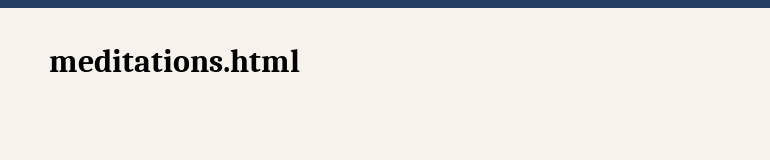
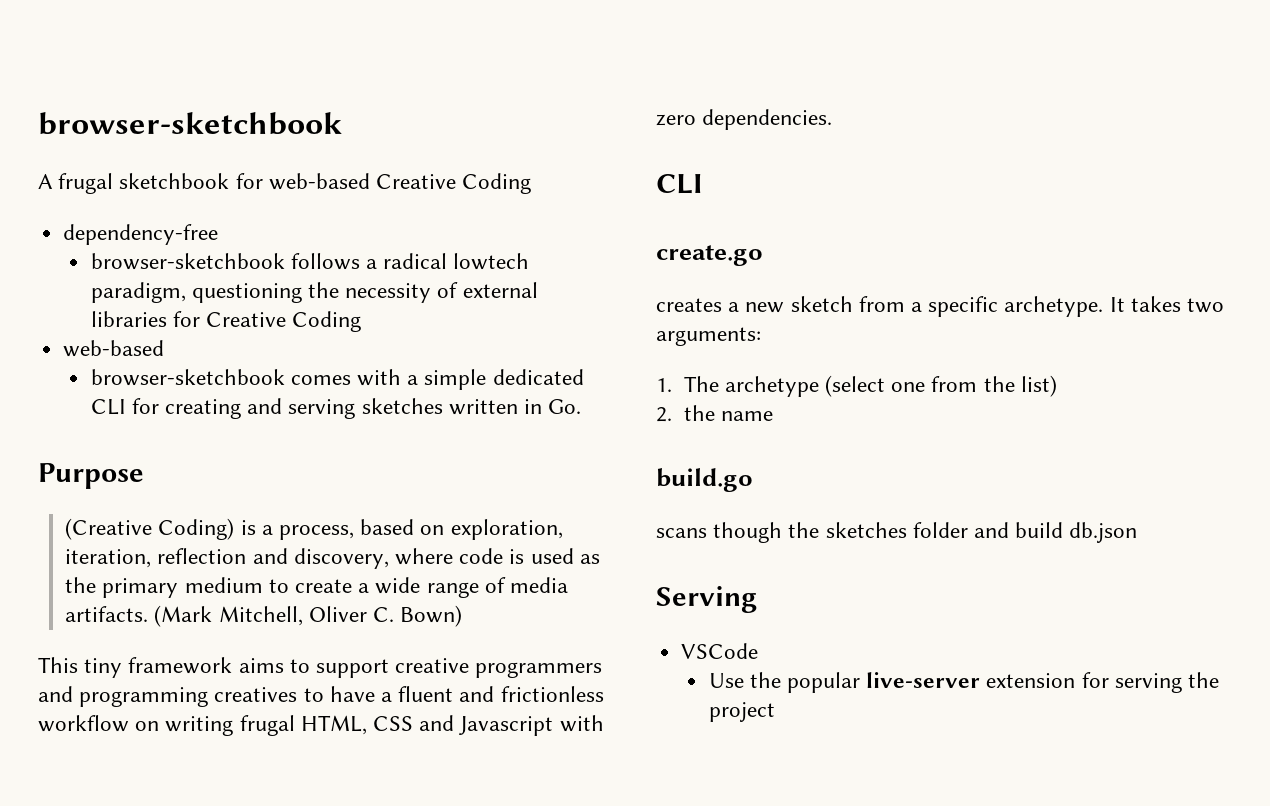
[49,49,300,72] meditations.html -> [38,112,342,135] [38,173,532,194] [63,224,219,245] [90,253,530,270] [90,282,538,303] [90,311,362,332] [63,340,165,357] [90,369,584,390] [90,398,582,419] [38,463,144,489] [65,518,563,540] [65,548,600,569] [65,577,569,598] [65,605,463,627] [38,657,603,678] [38,686,604,707] [38,715,604,736] [656,109,833,130] [656,174,703,194] [656,245,763,266] [656,296,1225,317] [656,327,761,346] [656,375,1057,397] [656,405,773,422] [656,468,753,492] [656,522,1138,543] [656,586,757,613] [681,643,759,659] [708,672,1219,693] [708,702,775,722] browser-sketchbook // A frugal sketchbook for web-based Creative Coding // dependency-free // browser-sketchbook follows a radical lowtech paradigm, questioning the necessity of external libraries for Creative Coding // web-based // browser-sketchbook comes with a simple dedicated CLI for creating and serving sketches written in Go. // Purpose // (Creative Coding) is a process, based on exploration, iteration, reflection and discovery, where code is used as the primary medium to create a wide range of media artifacts. (Mark Mitchell, Oliver C. Bown) // This tiny framework aims to support creative programmers and programming creatives to have a fluent and frictionless workflow on writing frugal HTML, CSS and Javascript with zero dependencies. // CLI // create.go // creates a new sketch from a specific archetype. It takes two arguments: // 1. The archetype (select one from the list) // 2. the name // build.go // scans though the sketches folder and build db.json // Serving // VSCode // Use the popular live-server extension for serving the project

